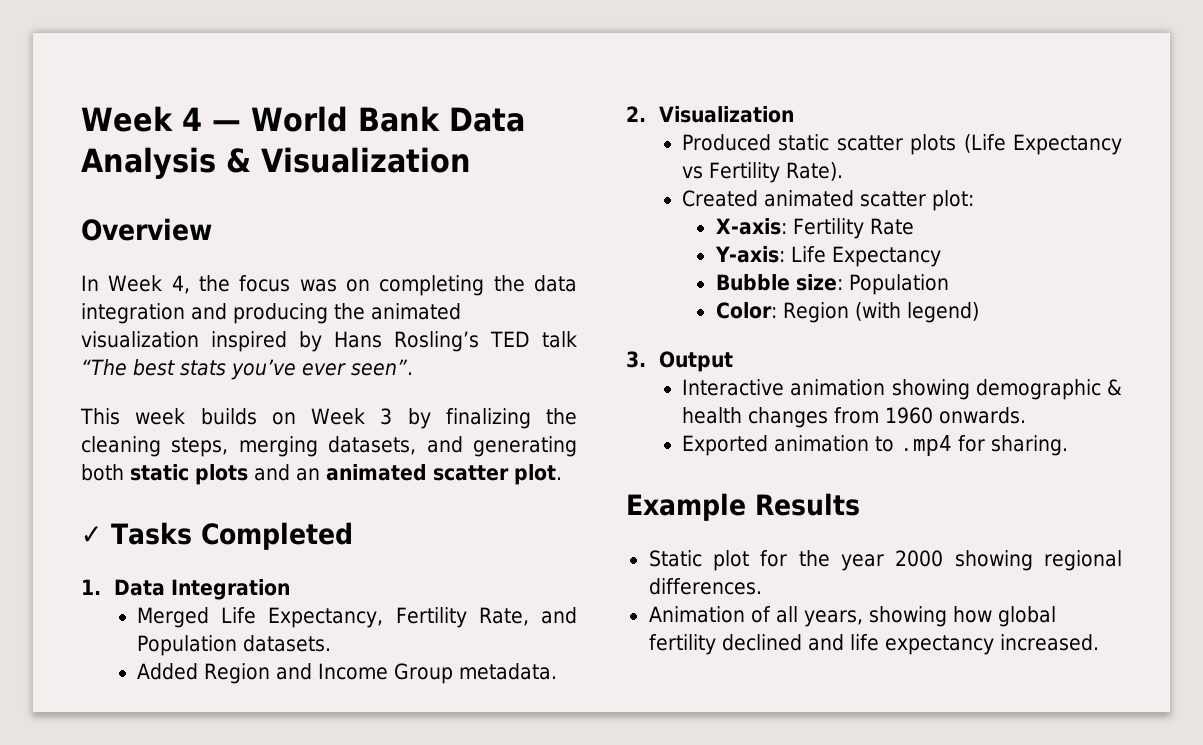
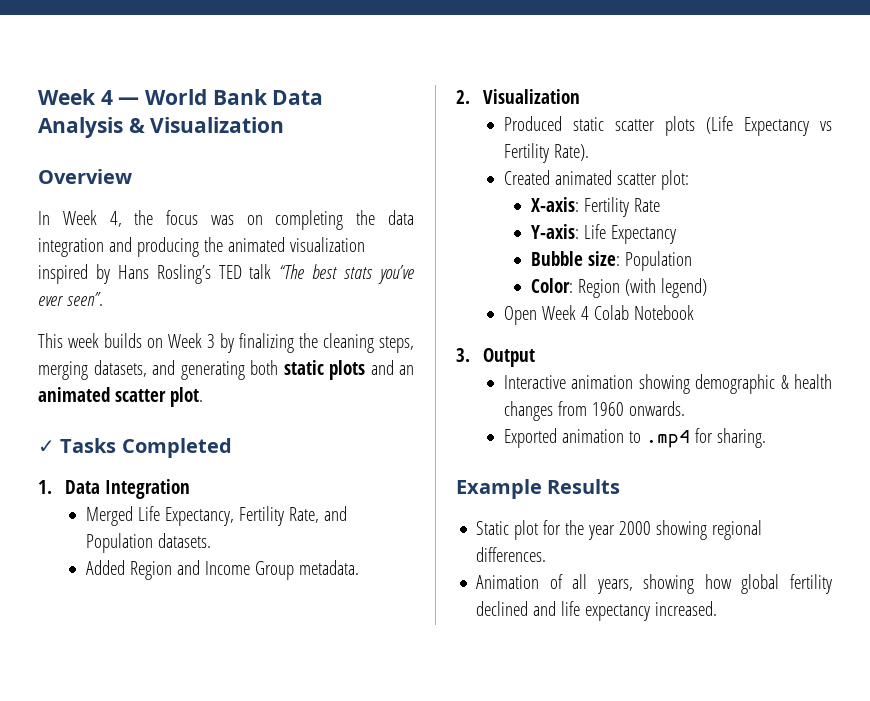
(979, 312) none -> [503,305,694,325] // Open Week 4 Colab Notebook

